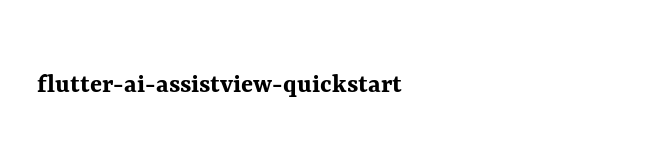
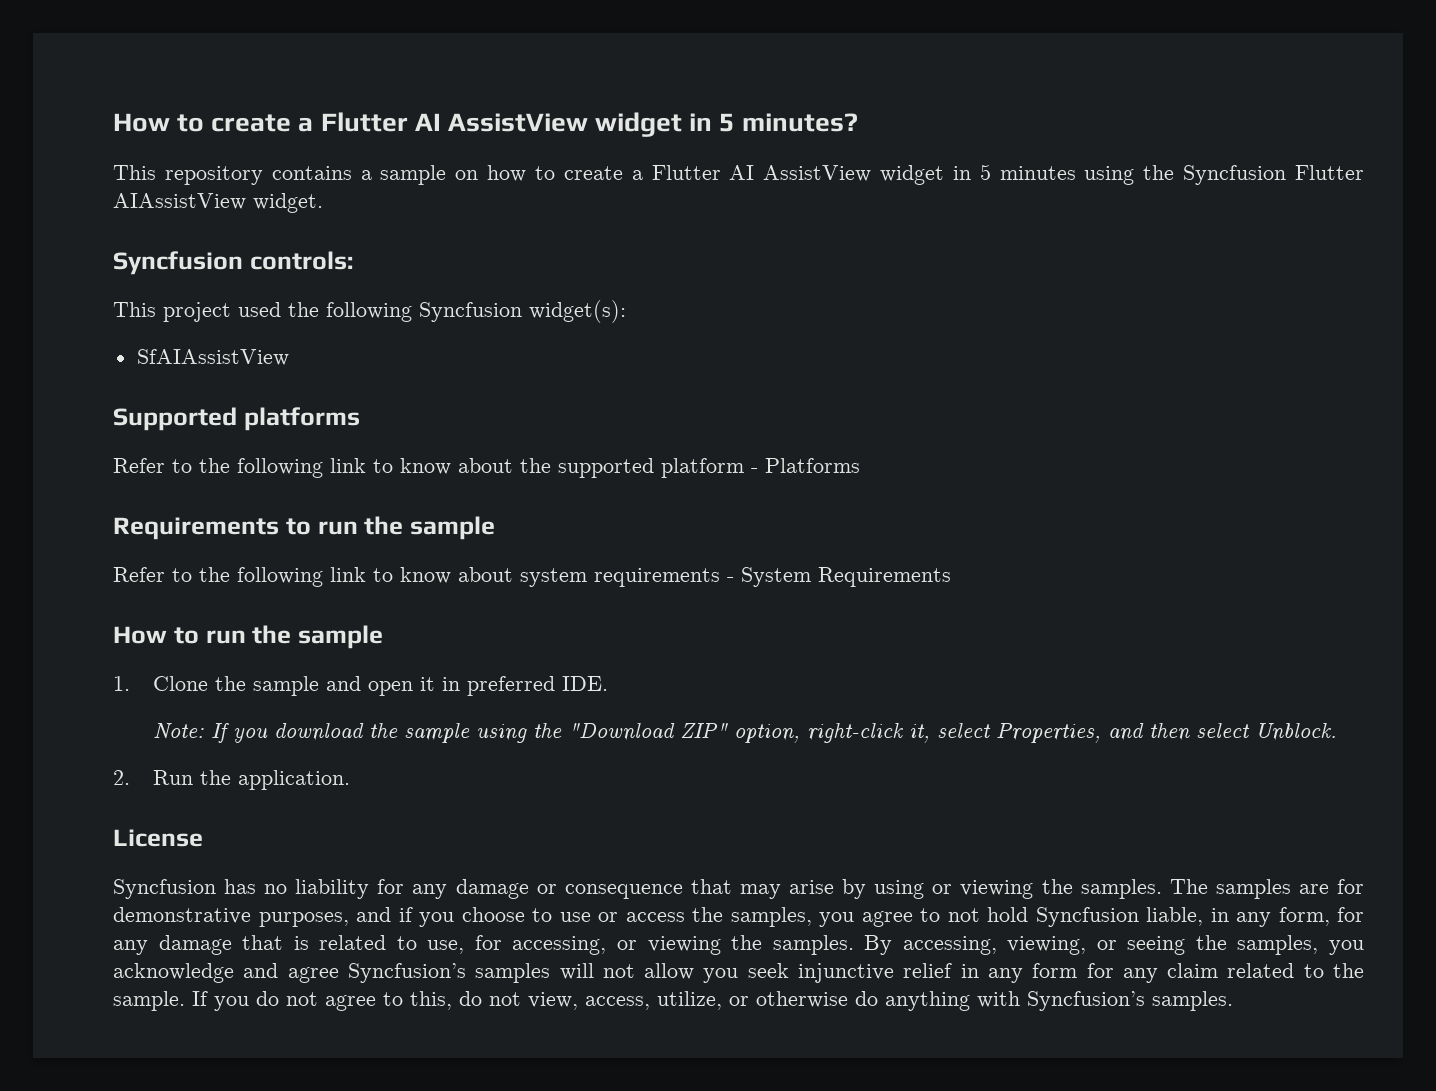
[37,74,402,97] flutter-ai-assistview-quickstart -> [113,112,858,137] [113,164,1364,185] [113,193,323,213] [113,251,353,275] [113,300,626,323] [136,349,289,366] [113,407,360,431] [113,458,860,478] [113,516,495,540] [113,567,951,587] [113,625,383,649] [113,676,609,696] [153,723,1338,743] [113,770,351,790] [113,829,203,847] [113,879,1364,899] [113,907,1364,927] [113,935,1364,955] [113,963,1364,983] [113,991,1233,1011] How to create a Flutter AI AssistView widget in 5 minutes? // This repository contains a sample on how to create a Flutter AI AssistView widget in 5 minutes using the Syncfusion Flutter AIAssistView widget. // Syncfusion controls: // This project used the following Syncfusion widget(s): // SfAIAssistView // Supported platforms // Refer to the following link to know about the supported platform - Platforms // Requirements to run the sample // Refer to the following link to know about system requirements - System Requirements // How to run the sample // 1. Clone the sample and open it in preferred IDE. // Note: If you download the sample using the "Download ZIP" option, right-click it, select Properties, and then select Unblock. // 2. Run the application. // License // Syncfusion has no liability for any damage or consequence that may arise by using or viewing the samples. The samples are for demonstrative purposes, and if you choose to use or access the samples, you agree to not hold Syncfusion liable, in any form, for any damage that is related to use, for accessing, or viewing the samples. By accessing, viewing, or seeing the samples, you acknowledge and agree Syncfusion’s samples will not allow you seek injunctive relief in any form for any claim related to the sample. If you do not agree to this, do not view, access, utilize, or otherwise do anything with Syncfusion’s samples.

